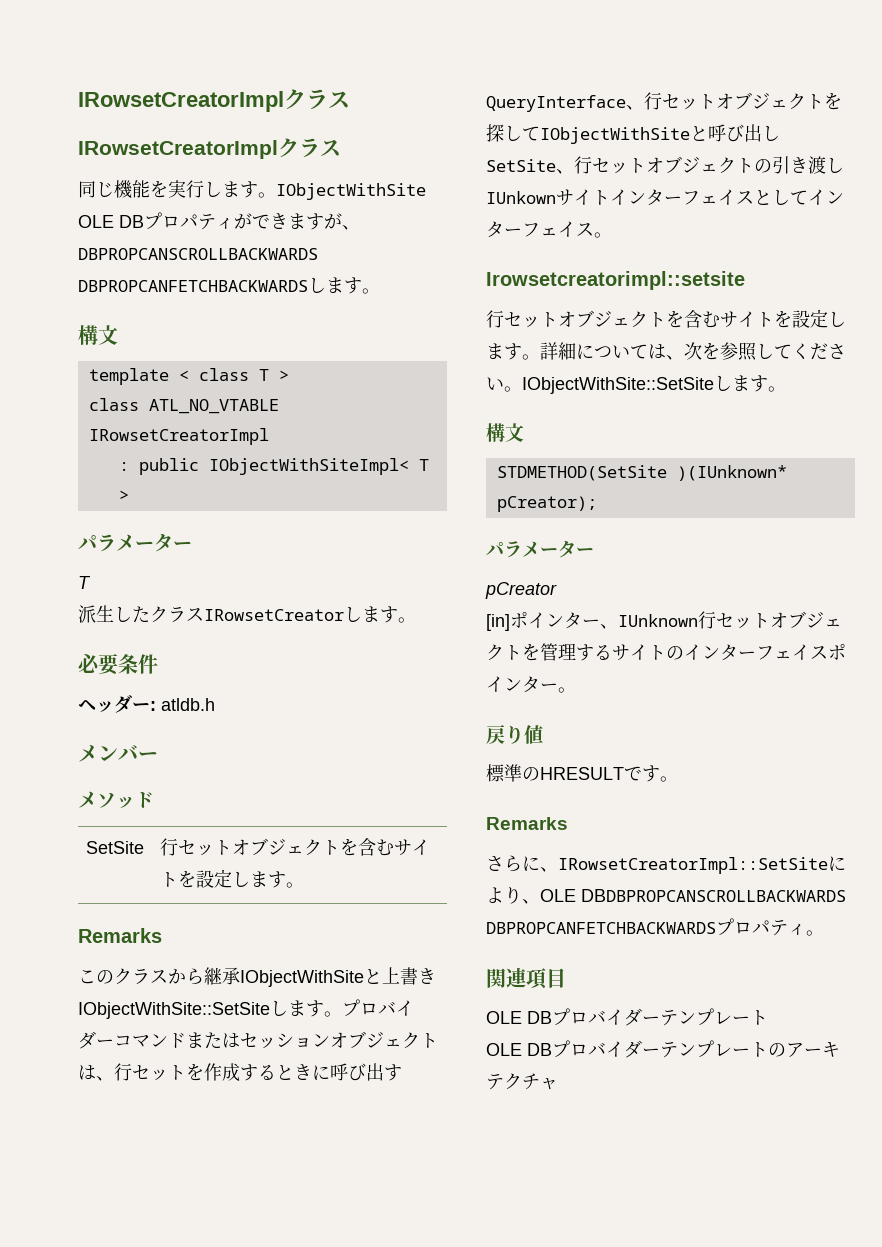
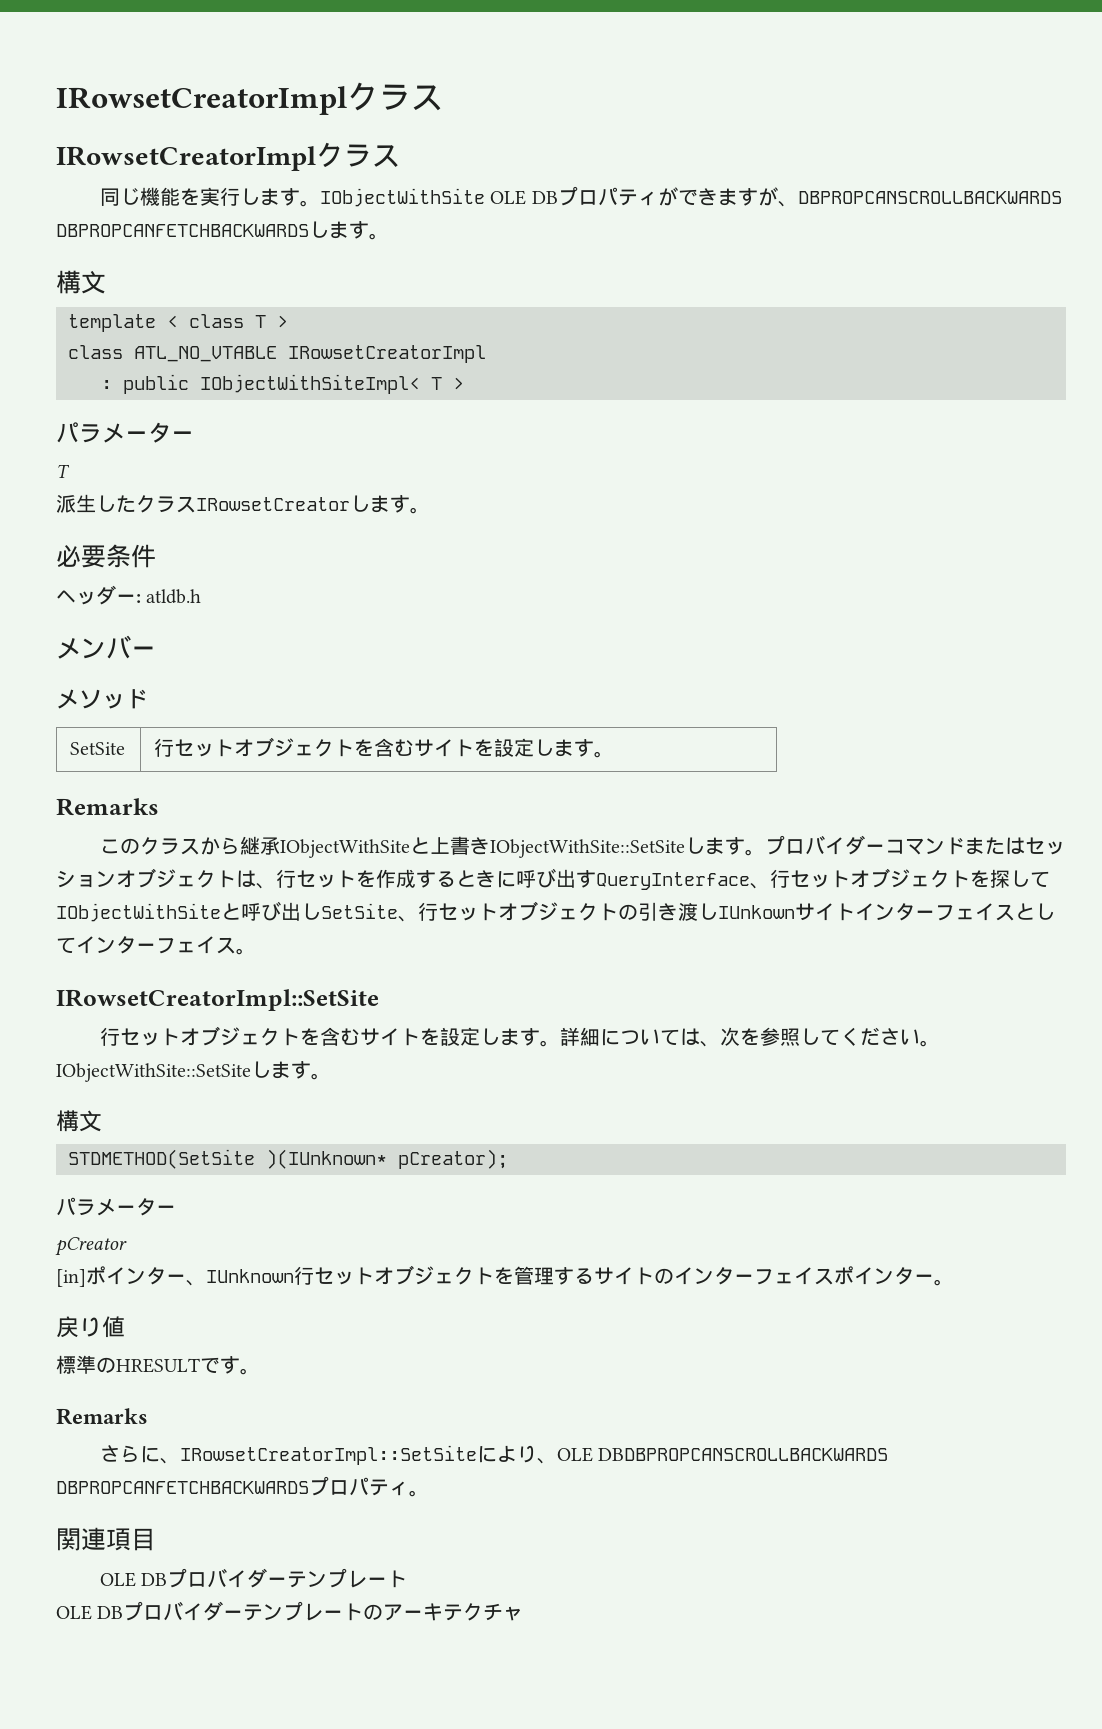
[486,271,745,290] Irowsetcreatorimpl::setsite -> [56,989,379,1011] IRowsetCreatorImpl::SetSite

